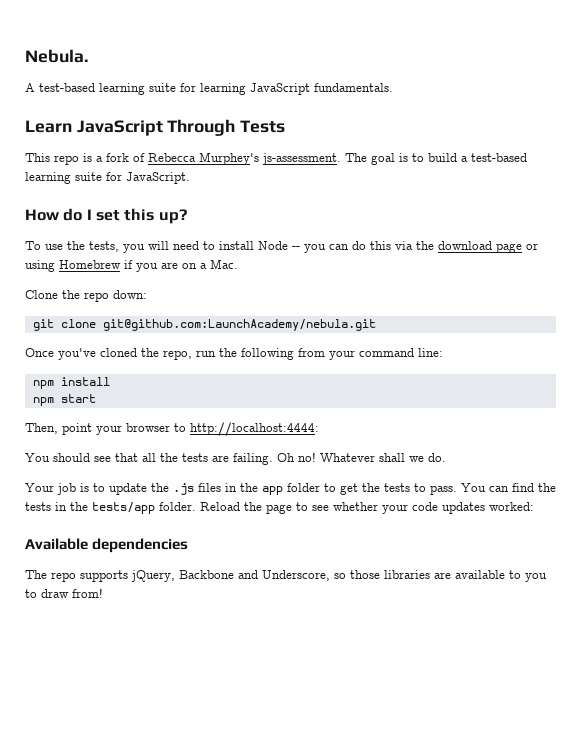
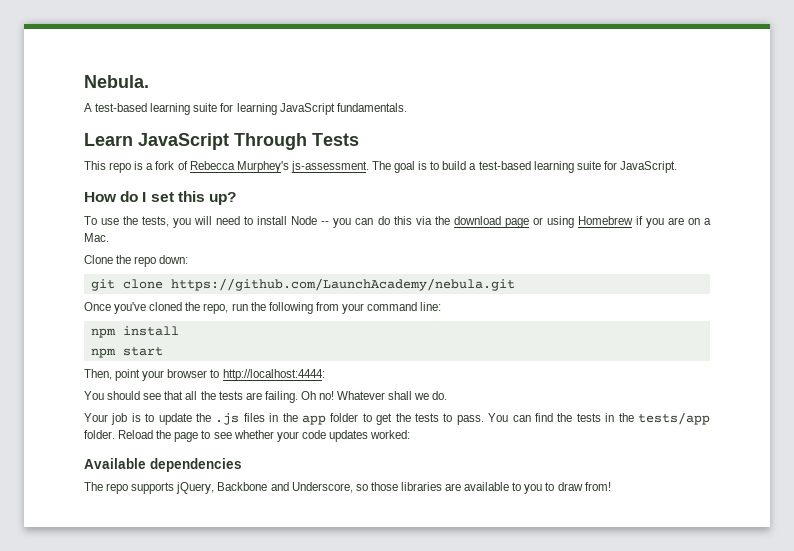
[102,319,376,331] git@github.com:LaunchAcademy/nebula.git -> [170,278,515,291] https://github.com/LaunchAcademy/nebula.git

